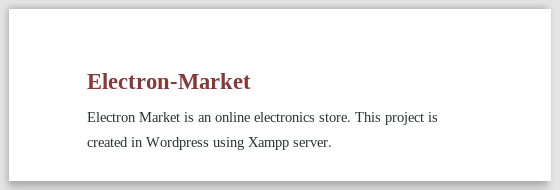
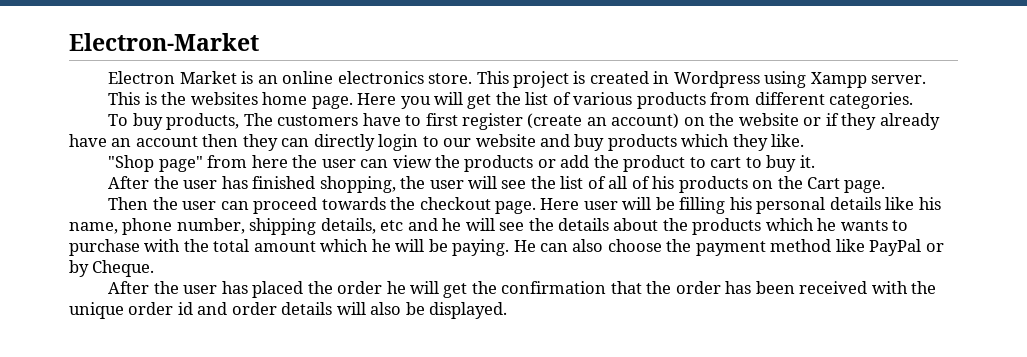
(332, 143) none -> [108,92,914,109] [108,113,940,130] [69,134,805,151] [108,155,815,172] [108,176,886,193] [108,197,941,214] [69,218,909,235] [69,239,944,256] [69,260,155,277] [108,281,937,298] [69,302,508,319] // This is the websites home page. Here you will get the list of various products from different categories. // To buy products, The customers have to first register (create an account) on the website or if they already have an account then they can directly login to our website and buy products which they like. // "Shop page" from here the user can view the products or add the product to cart to buy it. // After the user has finished shopping, the user will see the list of all of his products on the Cart page. // Then the user can proceed towards the checkout page. Here user will be filling his personal details like his name, phone number, shipping details, etc and he will see the details about the products which he wants to purchase with the total amount which he will be paying. He can also choose the payment method like PayPal or by Cheque. // After the user has placed the order he will get the confirmation that the order has been received with the unique order id and order details will also be displayed.

